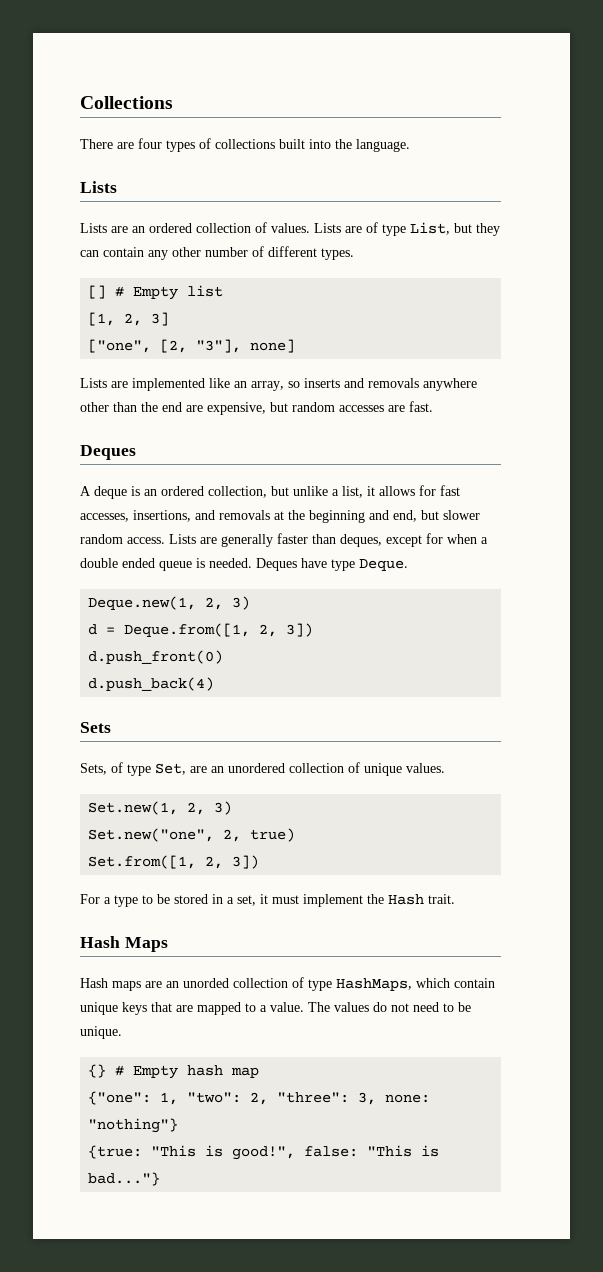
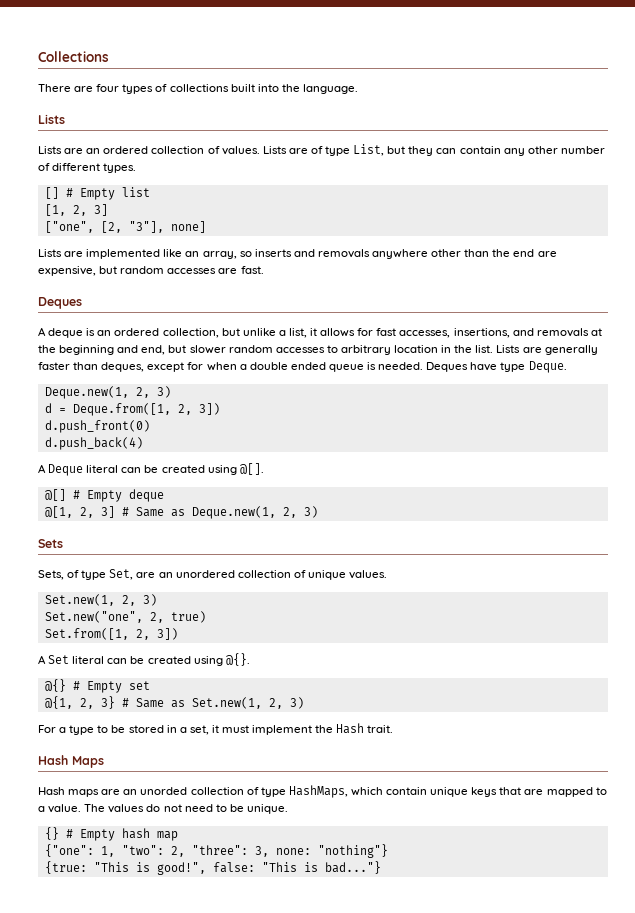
[127,537,165,544] access. -> [275,345,494,355] accesses to arbitrary location in the list.
(215, 684) none -> [38,463,264,476] [44,489,164,502] [44,506,318,519] // A Deque literal can be created using @[]. // @[] # Empty deque // @[1, 2, 3] # Same as Deque.new(1, 2, 3)
(260, 862) none -> [38,653,250,666] [44,679,150,693] [44,696,304,709] // A Set literal can be created using @{}. // @{} # Empty set // @{1, 2, 3} # Same as Set.new(1, 2, 3)

